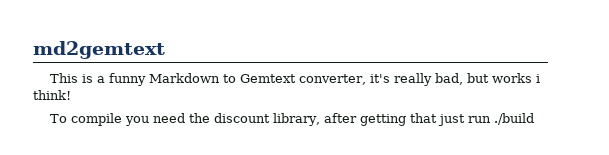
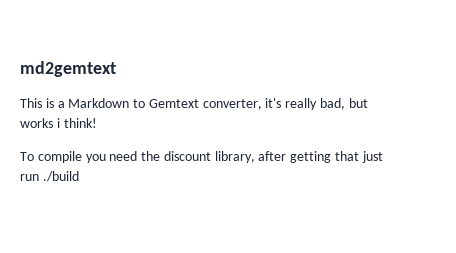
[109,73,147,86] funny -> (65, 104) none

